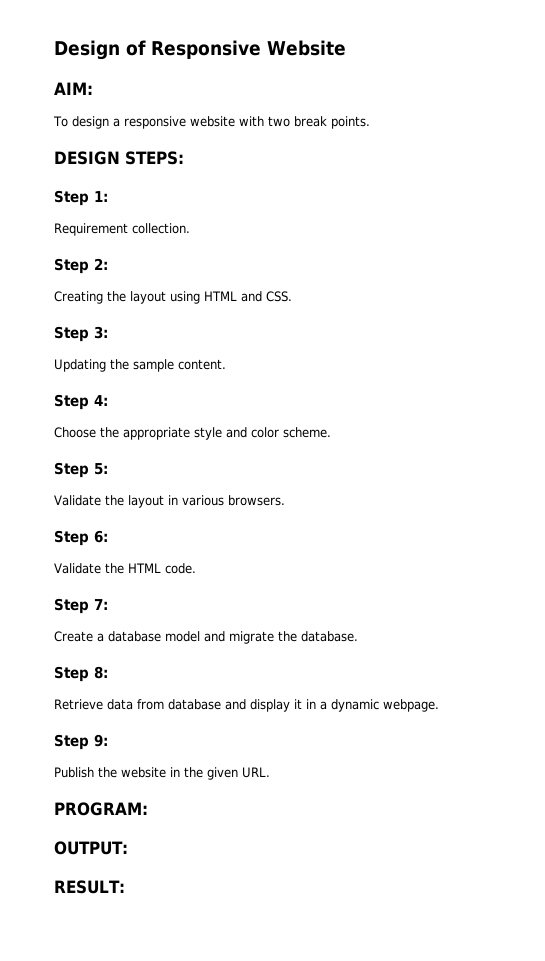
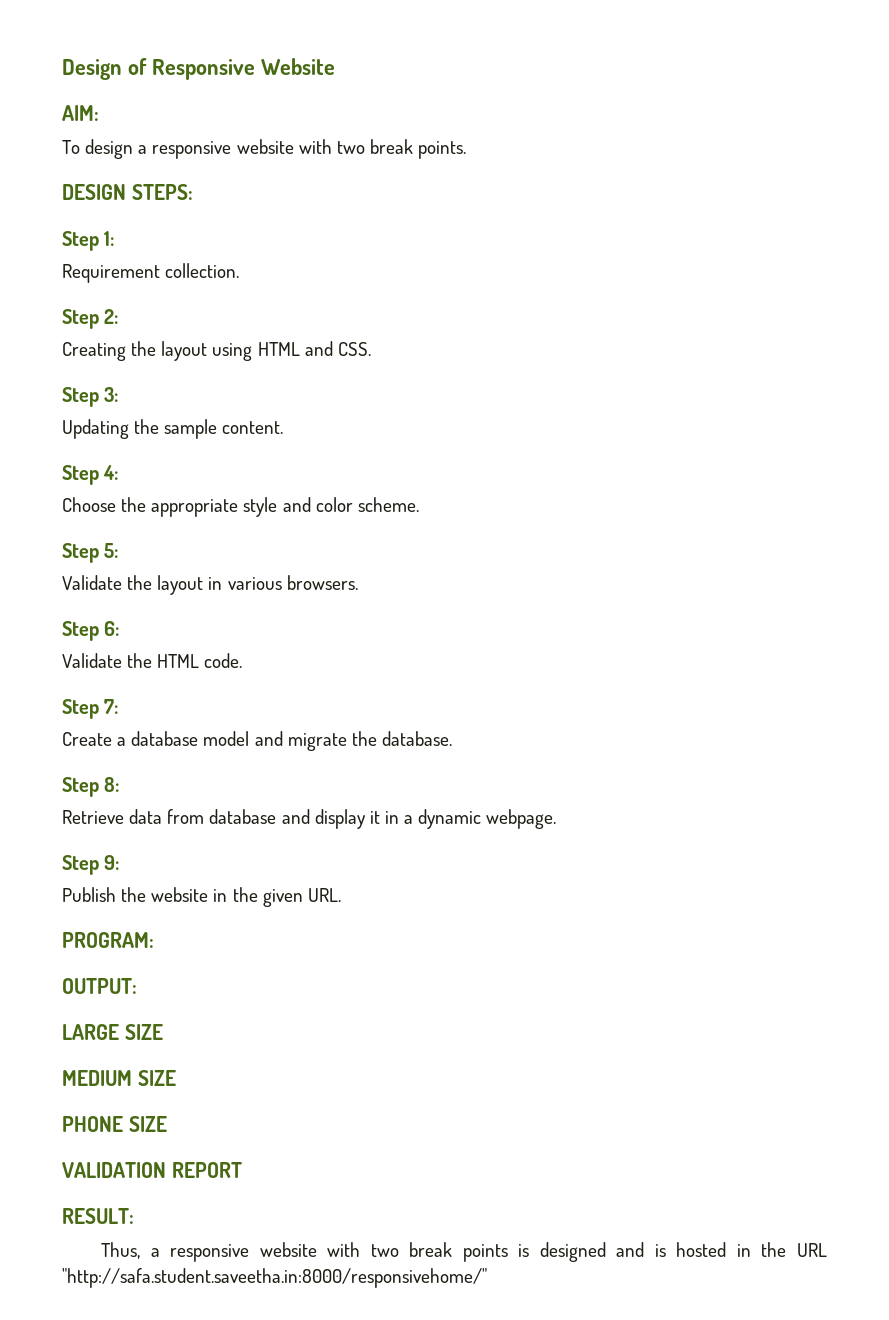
[54,880,125,894] RESULT: -> [62,1024,163,1040] [62,1070,176,1086] [62,1116,167,1132] [62,1162,242,1178] [62,1208,134,1224] [101,1242,828,1262] [62,1268,487,1288] LARGE SIZE // MEDIUM SIZE // PHONE SIZE // VALIDATION REPORT // RESULT: // Thus, a responsive website with two break points is designed and is hosted in the URL "http://safa.student.saveetha.in:8000/responsivehome/"

